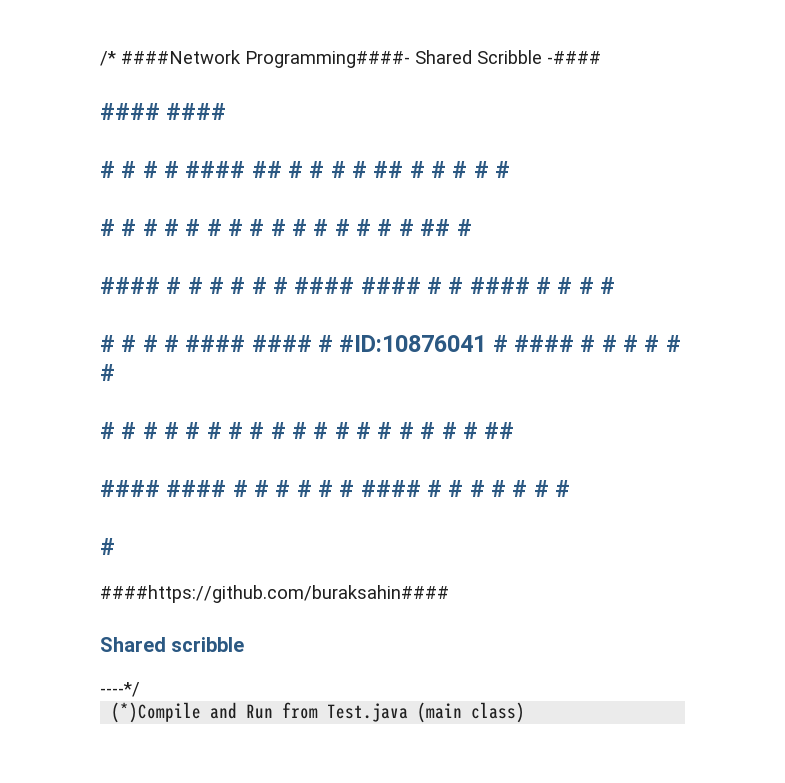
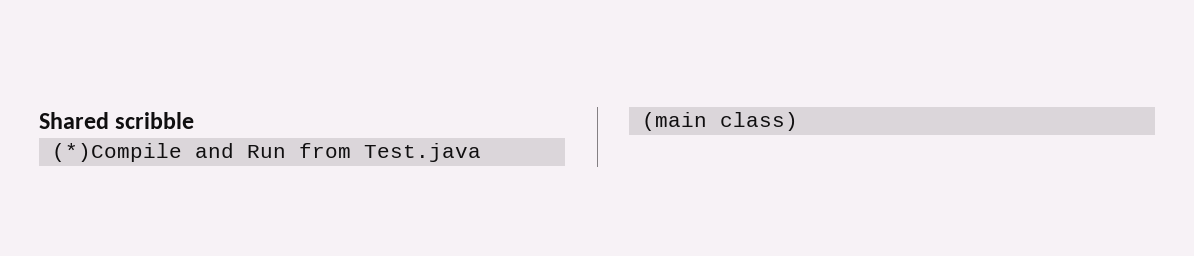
[100,50,601,68] [100,103,227,120] [100,161,511,178] [100,219,472,236] [100,277,616,294] [100,335,681,352] [100,364,115,381] [100,422,515,439] [100,480,571,497] [100,538,115,555] [100,585,449,603] /* ####Network Programming####- Shared Scribble -#### // #### #### // # # # # #### ## # # # # ## # # # # # // # # # # # # # # # # # # # # # ## # // #### # # # # # # #### #### # # #### # # # # // # # # # #### #### # #ID:10876041 # #### # # # # # # // # # # # # # # # # # # # # # # # # # ## // #### #### # # # # # # #### # # # # # # # // # // ####https://github.com/buraksahin#### // -> (39, 120) none
[100,682,140,697] // ----*/ -> (195, 120) none

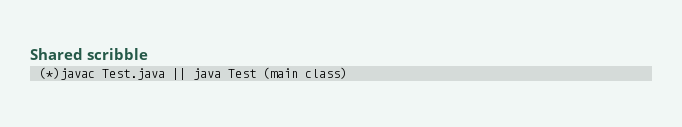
[51,143,481,162] (*)Compile and Run from Test.java -> [38,67,256,80] (*)javac Test.java || java Test

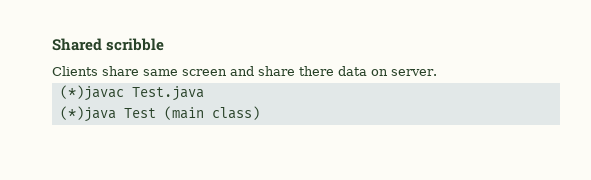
(149, 54) none -> [52,66,437,76] // Clients share same screen and share there data on server.
[171,68,221,80] || java -> [59,106,116,122] // (*)java

